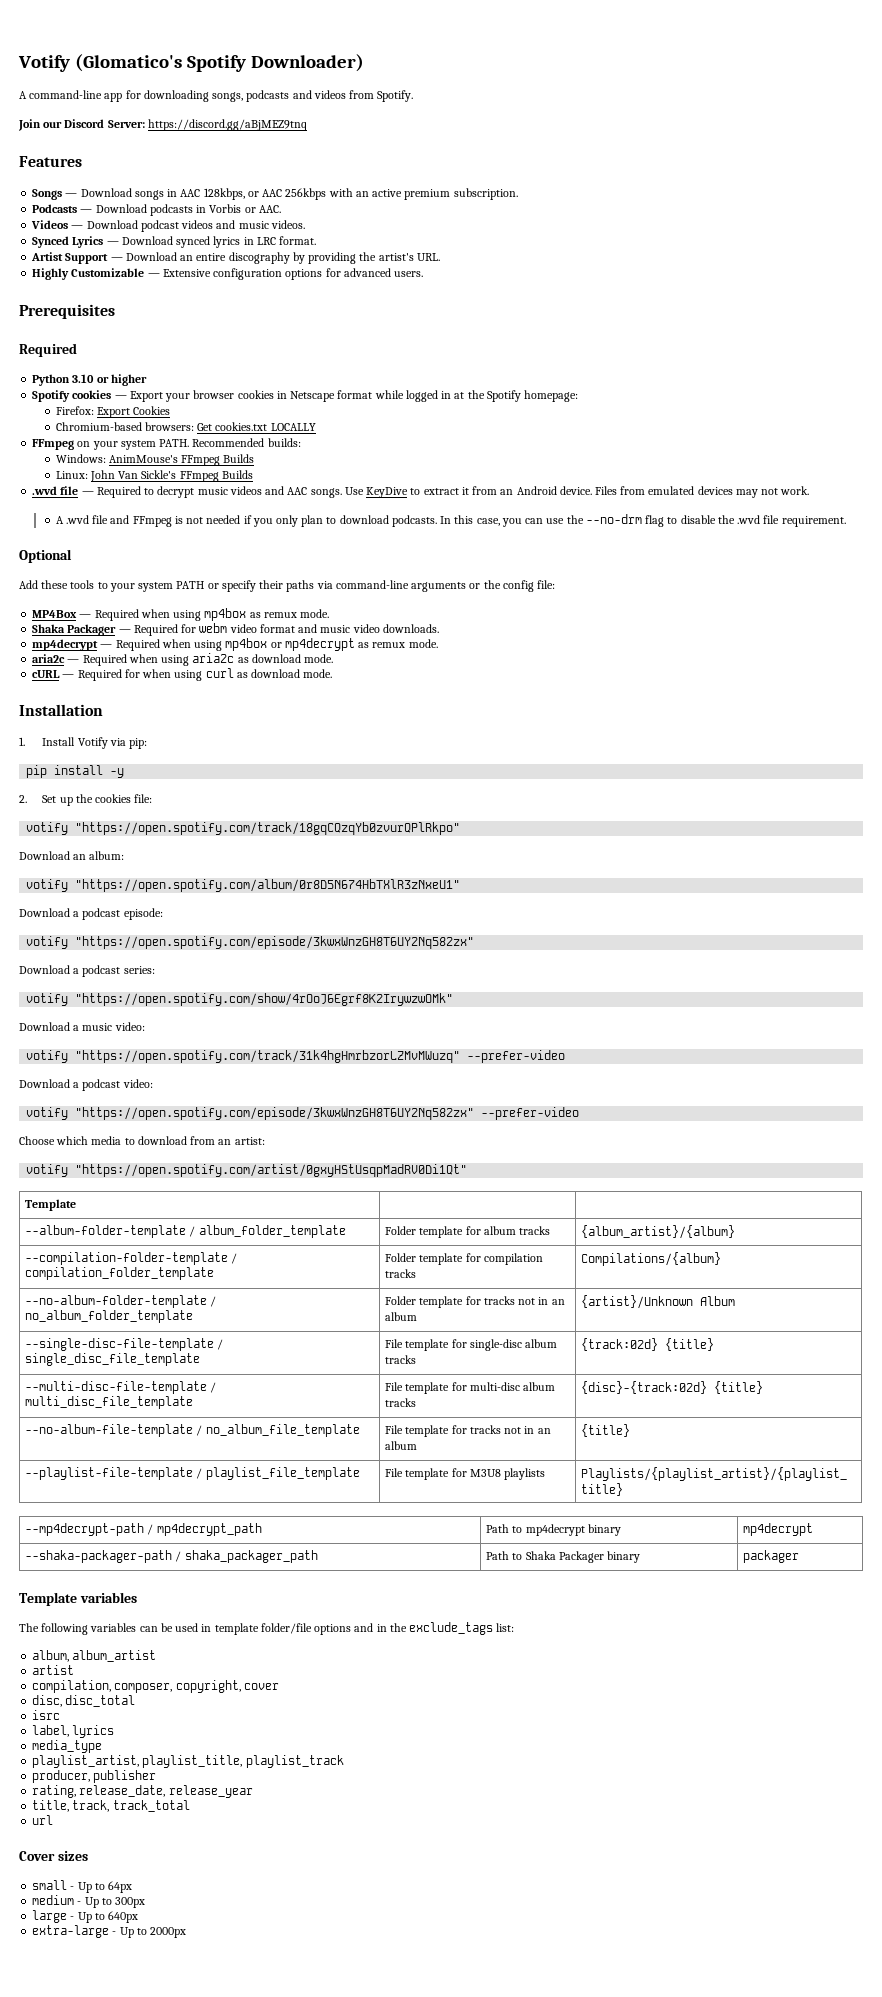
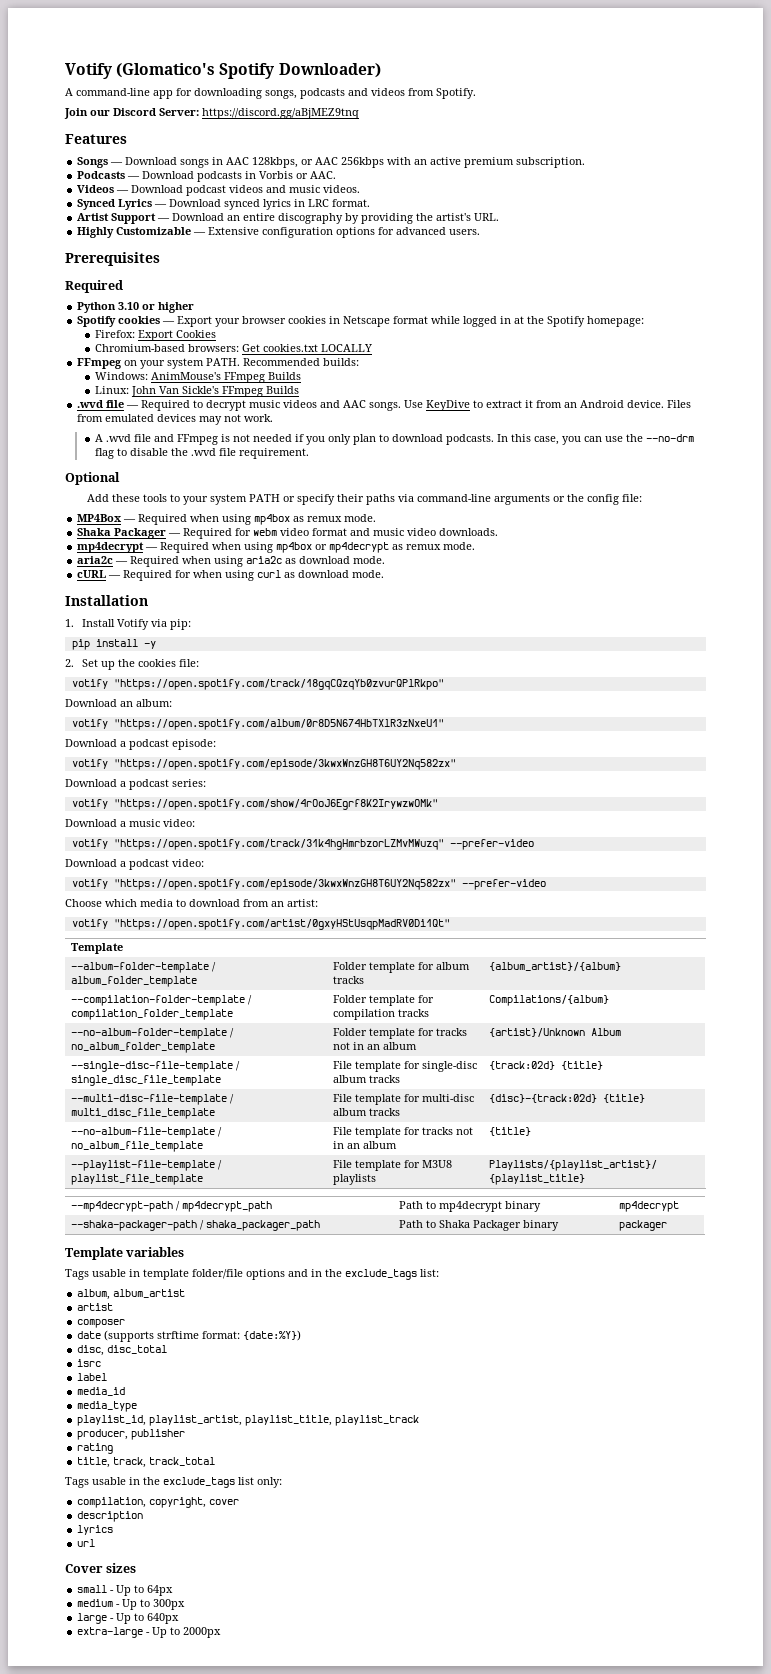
[19,1623,199,1635] The following variables can be used -> [65,1269,126,1280] Tags usable
[32,1680,279,1693] compilation, composer, copyright, cover -> [77,1319,126,1328] [77,1330,302,1342] composer // date (supports strftime format: {date:%Y})
[32,1725,115,1738] label, lyrics -> [77,1373,108,1381] [77,1387,126,1396] label // media_id
(103, 1746) none -> [77,1415,147,1426] playlist_id,
[32,1785,253,1798] rating, release_date, release_year -> [77,1443,114,1454] rating
(190, 1806) none -> [65,1477,282,1488] [77,1497,240,1508] [77,1511,144,1522] [77,1525,114,1535] // Tags usable in the exclude_tags list only: // compilation, copyright, cover // description // lyrics

